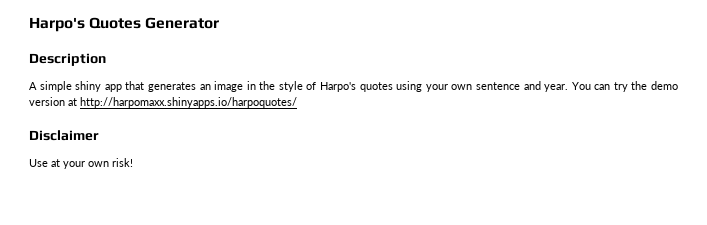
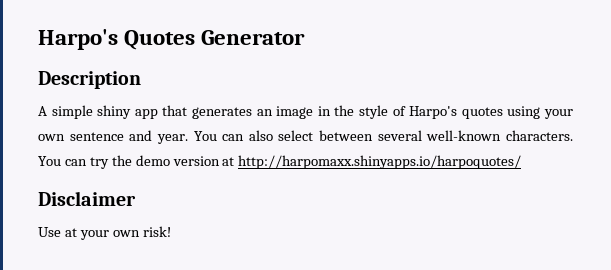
(611, 87) none -> [248,130,573,141] [38,156,87,166] also select between several well-known characters. You can

